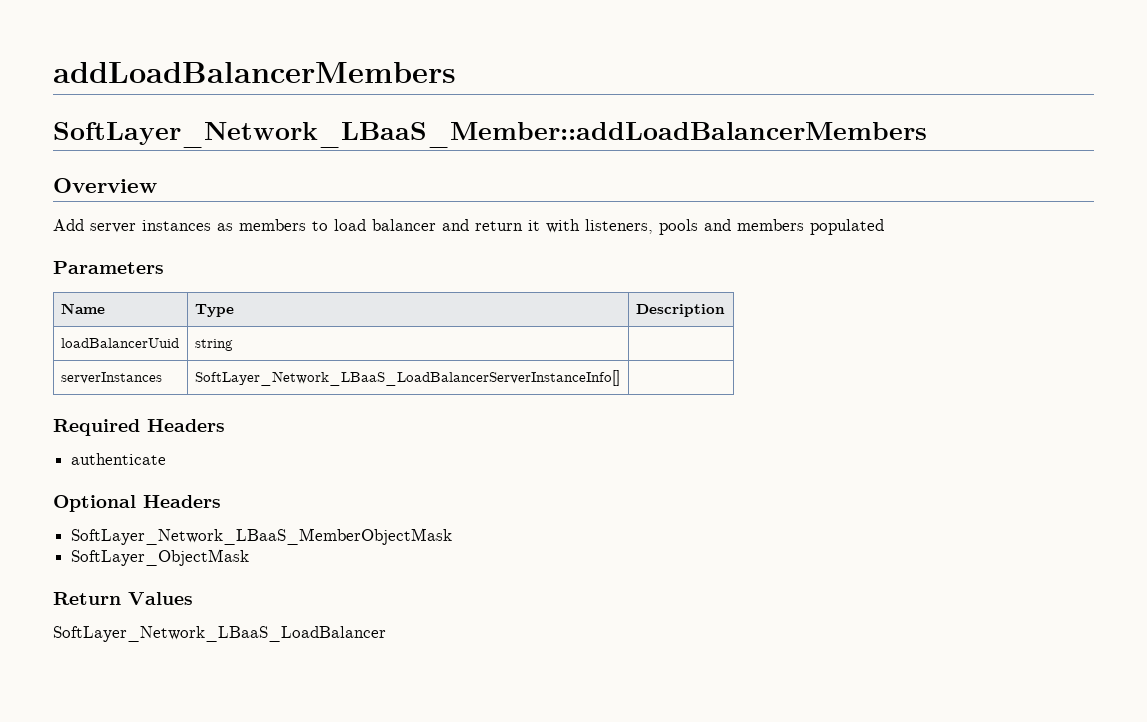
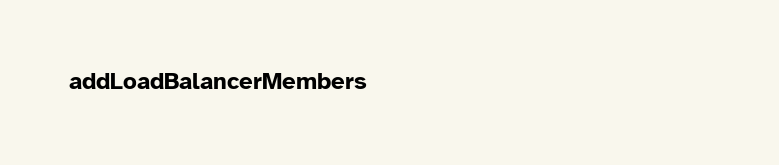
[53,122,927,148] [53,178,157,193] [53,219,884,235] [53,261,164,274] [60,303,105,314] [194,304,234,317] [635,304,725,317] [60,338,179,348] [194,339,233,351] [60,372,162,384] [194,370,620,386] [53,419,225,436] [71,453,167,465] [53,495,221,512] [71,528,453,545] [71,549,250,566] [53,592,193,605] [53,626,386,642] // SoftLayer_Network_LBaaS_Member::addLoadBalancerMembers // Overview // Add server instances as members to load balancer and return it with listeners, pools and members populated // Parameters // Name | Type | Description // loadBalancerUuid | string | // serverInstances | SoftLayer_Network_LBaaS_LoadBalancerServerInstanceInfo[] | // Required Headers // authenticate // Optional Headers // SoftLayer_Network_LBaaS_MemberObjectMask // SoftLayer_ObjectMask // Return Values // SoftLayer_Network_LBaaS_LoadBalancer -> (367, 81) none

